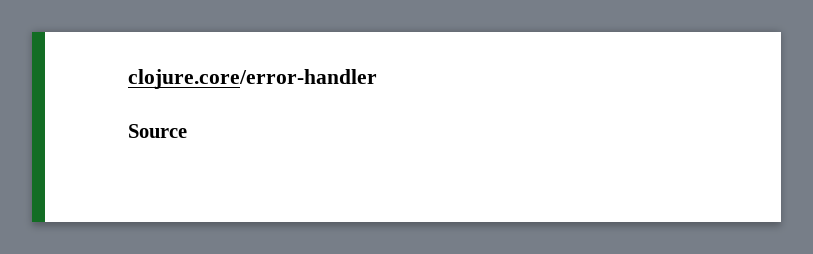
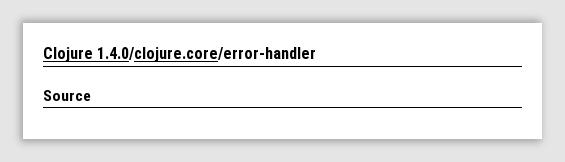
[128,69,377,89] clojure.core/error-handler -> [43,47,317,62] Clojure 1.4.0/clojure.core/error-handler

